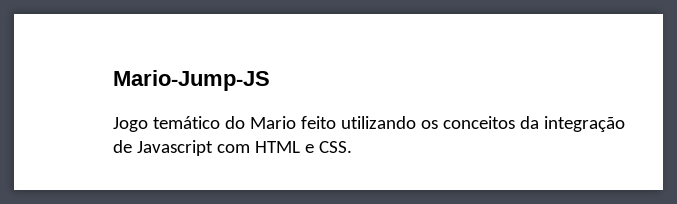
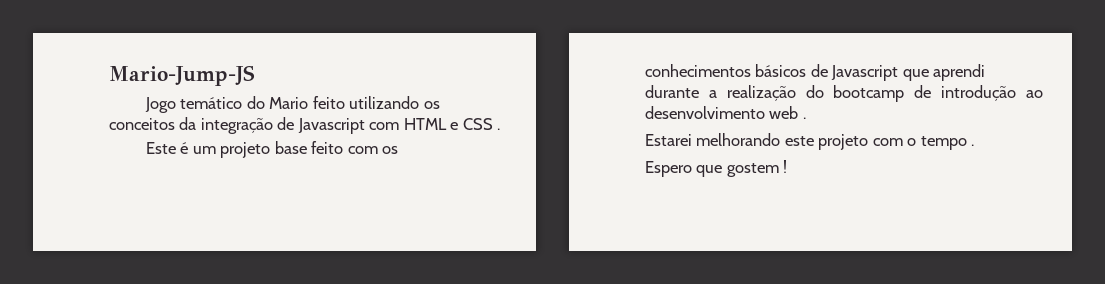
[318,141,352,153] CSS. -> [462,118,501,130] [145,141,399,158] [645,64,986,81] [645,85,1043,102] [645,106,806,119] [645,133,975,150] [645,160,788,177] CSS . // Este é um projeto base feito com os conhecimentos básicos de Javascript que aprendi durante a realização do bootcamp de introdução ao desenvolvimento web . // Estarei melhorando este projeto com o tempo . // Espero que gostem !

